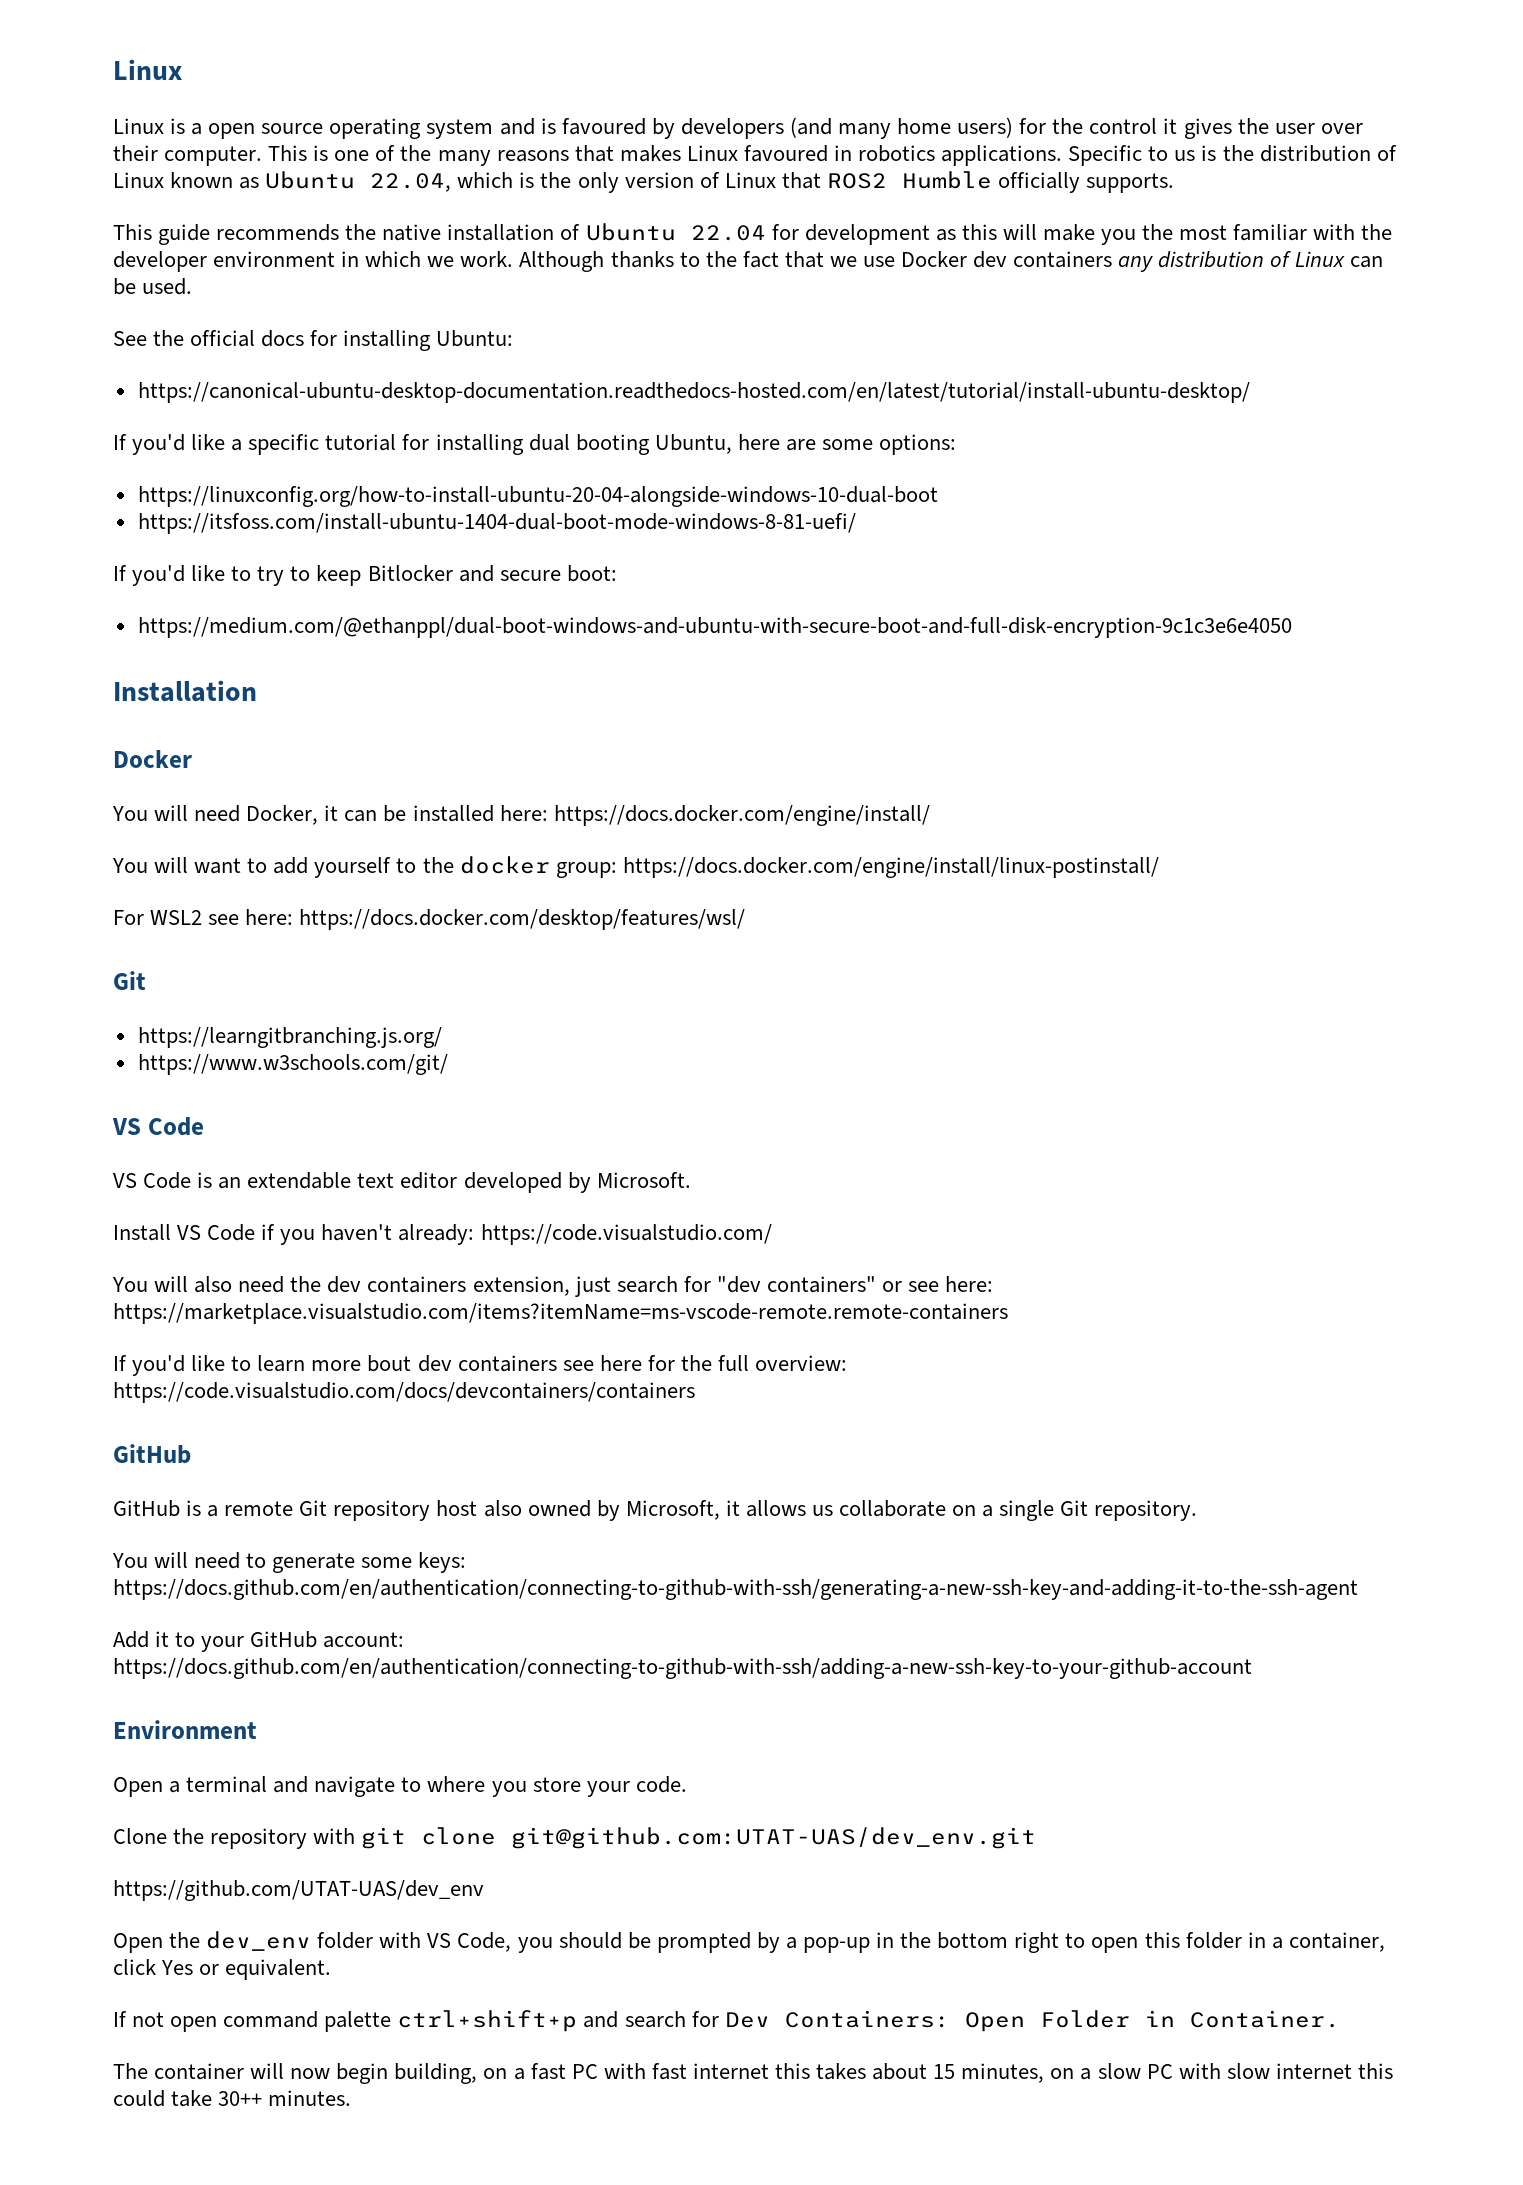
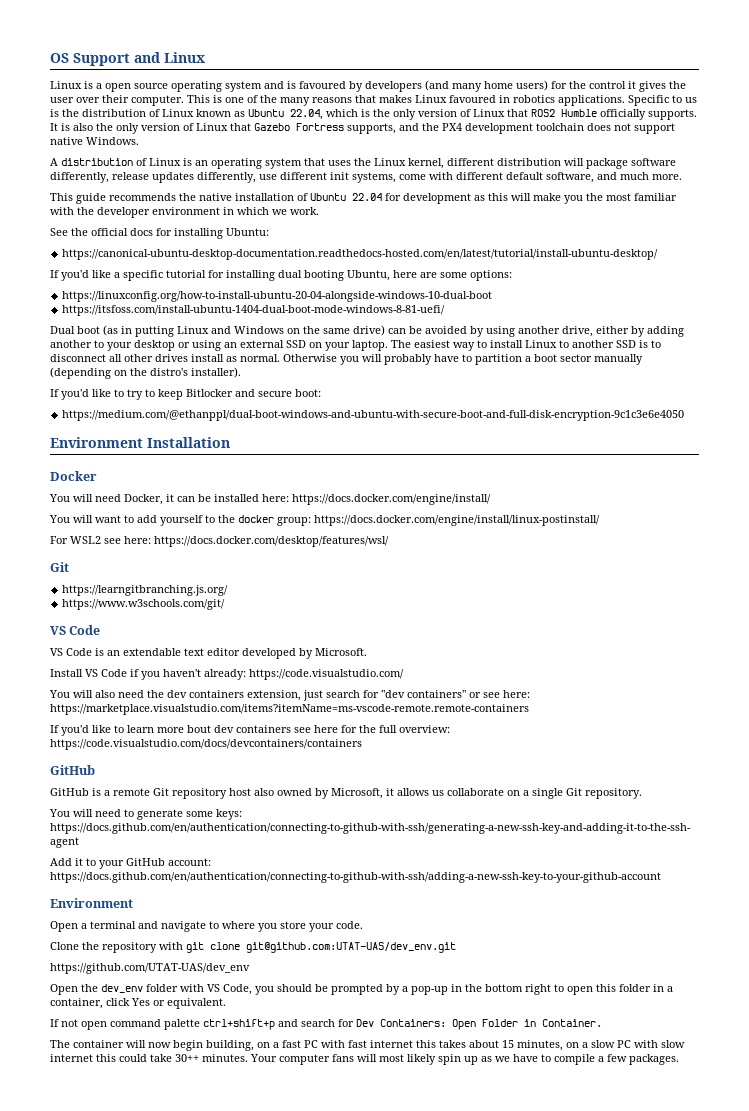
(113, 69) none -> [50,52,160,66] OS Support and
(1175, 183) none -> [50,123,675,134] [50,137,139,145] [50,158,676,169] [50,172,682,183] It is also the only version of Linux that Gazebo Fortress supports, and the PX4 development toolchain does not support native Windows. // A distribution of Linux is an operating system that uses the Linux kernel, different distribution will package software differently, release updates differently, use different init systems, come with different default software, and much more.
[519,251,1383,272] [113,278,193,295] Although thanks to the fact that we use Docker dev containers any distribution of Linux can be used. -> (319, 211) none
(856, 523) none -> [50,325,684,337] [50,340,661,351] [50,354,643,365] [50,367,241,379] // Dual boot (as in putting Linux and Windows on the same drive) can be avoided by using another drive, either by adding another to your desktop or using an external SSD on your laptop. The easiest way to install Linux to another SSD is to disconnect all other drives install as normal. Otherwise you will probably have to partition a boot sector manually (depending on the distro's installer).
(1292, 627) none -> [50,437,143,448] Environment
(352, 2098) none -> [250,1054,679,1065] Your computer fans will most likely spin up as we have to compile a few packages.

